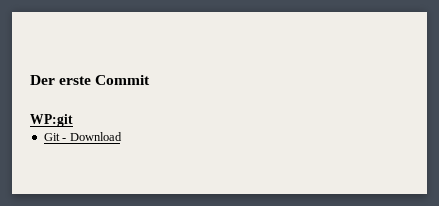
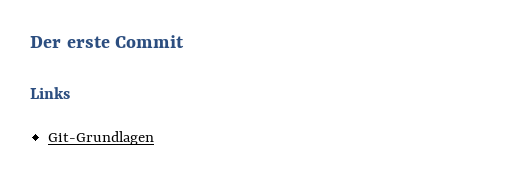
[30,114,73,127] [43,132,122,141] WP:git // Git - Download -> [30,87,70,99] [48,131,155,145] Links // Git-Grundlagen

